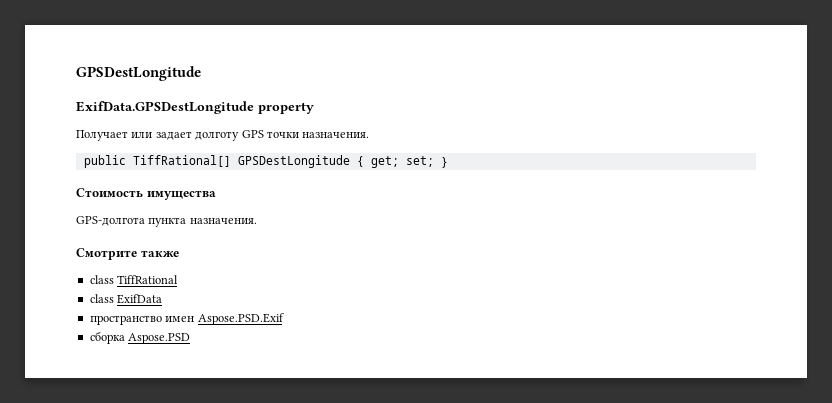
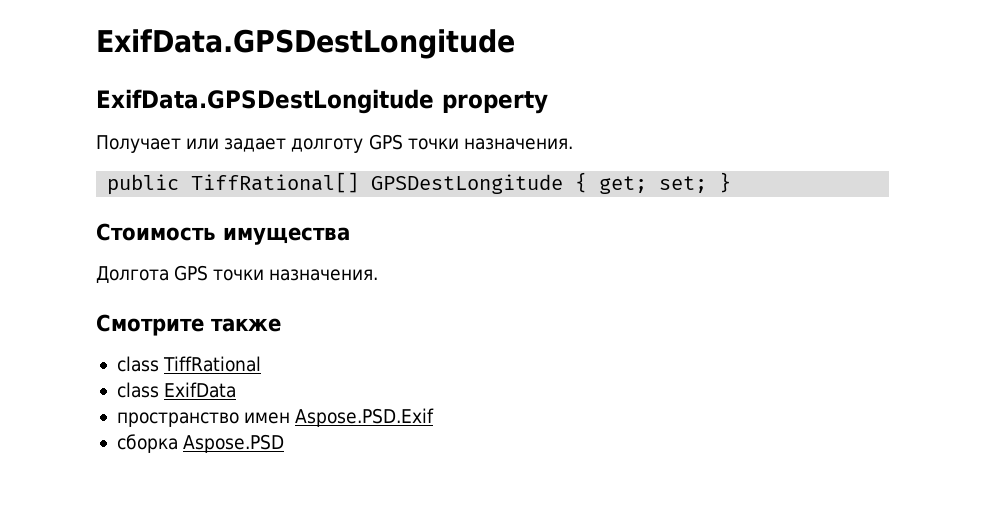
[76,66,201,81] GPSDestLongitude -> [96,29,515,59] ExifData.GPSDestLongitude
[76,216,187,227] GPS-долгота пункта -> [96,265,265,283] Долгота GPS точки

